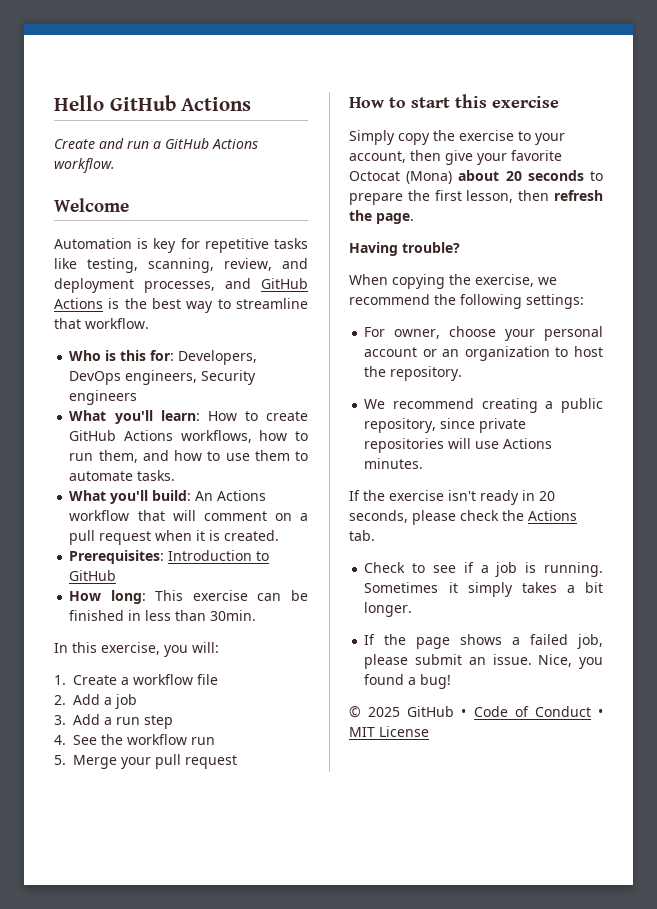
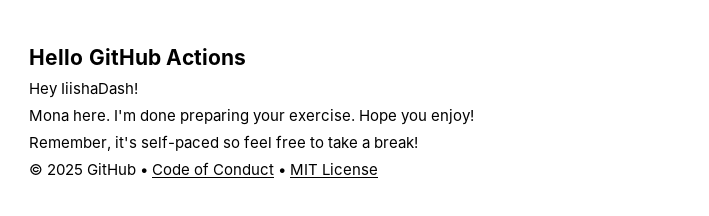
[54,138,258,149] [54,158,115,173] [54,198,129,212] [54,238,308,253] [54,258,308,273] [54,278,308,293] [54,298,308,313] [54,318,149,329] [69,350,258,365] [69,370,257,385] [69,390,138,405] [69,410,308,424] [69,430,308,443] [69,450,308,463] [69,470,176,481] [69,490,267,504] [69,510,308,521] [69,530,280,545] [69,550,270,564] [69,570,117,581] [69,590,308,604] [69,610,257,621] [54,642,219,657] [54,674,219,685] [54,694,138,709] [54,714,174,729] [54,734,216,745] [54,754,238,769] [349,94,559,108] [349,130,565,145] [349,150,562,165] [349,170,603,184] [349,190,603,205] [349,210,414,224] [349,242,460,256] [349,274,557,289] [349,294,584,309] [364,326,603,341] [364,346,603,361] [364,366,463,381] [364,398,603,413] [364,418,527,433] [364,438,553,453] [364,458,424,469] [349,490,555,505] [349,510,577,525] [349,530,375,541] [364,562,603,577] [364,582,603,597] [364,602,413,617] [364,634,603,649] [364,654,603,669] [364,674,452,689] Create and run a GitHub Actions workflow. // Welcome // Automation is key for repetitive tasks like testing, scanning, review, and deployment processes, and GitHub Actions is the best way to streamline that workflow. // Who is this for: Developers, DevOps engineers, Security engineers // What you'll learn: How to create GitHub Actions workflows, how to run them, and how to use them to automate tasks. // What you'll build: An Actions workflow that will comment on a pull request when it is created. // Prerequisites: Introduction to GitHub // How long: This exercise can be finished in less than 30min. // In this exercise, you will: // 1. Create a workflow file // 2. Add a job // 3. Add a run step // 4. See the workflow run // 5. Merge your pull request // How to start this exercise // Simply copy the exercise to your account, then give your favorite Octocat (Mona) about 20 seconds to prepare the first lesson, then refresh the page. // Having trouble? // When copying the exercise, we recommend the following settings: // For owner, choose your personal account or an organization to host the repository. // We recommend creating a public repository, since private repositories will use Actions minutes. // If the exercise isn't ready in 20 seconds, please check the Actions tab. // Check to see if a job is running. Sometimes it simply takes a bit longer. // If the page shows a failed job, please submit an issue. Nice, you found a bug! -> [29,81,139,98] [29,108,475,125] [29,135,419,151] Hey IiishaDash! // Mona here. I'm done preparing your exercise. Hope you enjoy! // Remember, it's self-paced so feel free to take a break!

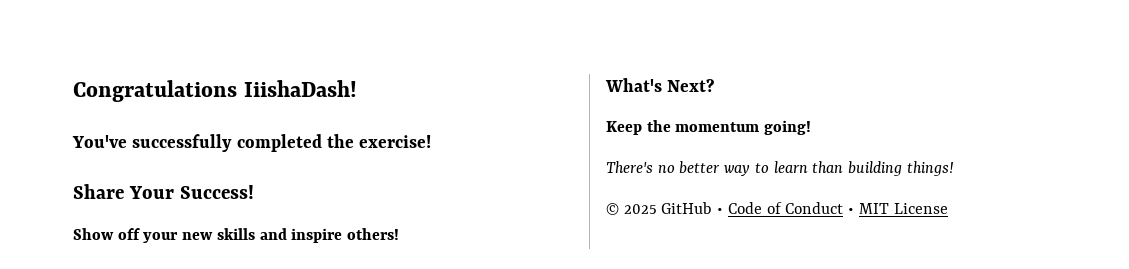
[29,48,247,65] [29,81,139,98] [29,108,475,125] [29,135,419,151] Hello GitHub Actions // Hey IiishaDash! // Mona here. I'm done preparing your exercise. Hope you enjoy! // Remember, it's self-paced so feel free to take a break! -> [73,80,357,102] [72,134,432,152] [73,184,254,199] [73,228,400,243] [605,78,715,92] [606,120,812,135] [606,161,954,176] Congratulations IiishaDash! // You've successfully completed the exercise! // Share Your Success! // Show off your new skills and inspire others! // What's Next? // Keep the momentum going! // There's no better way to learn than building things!

